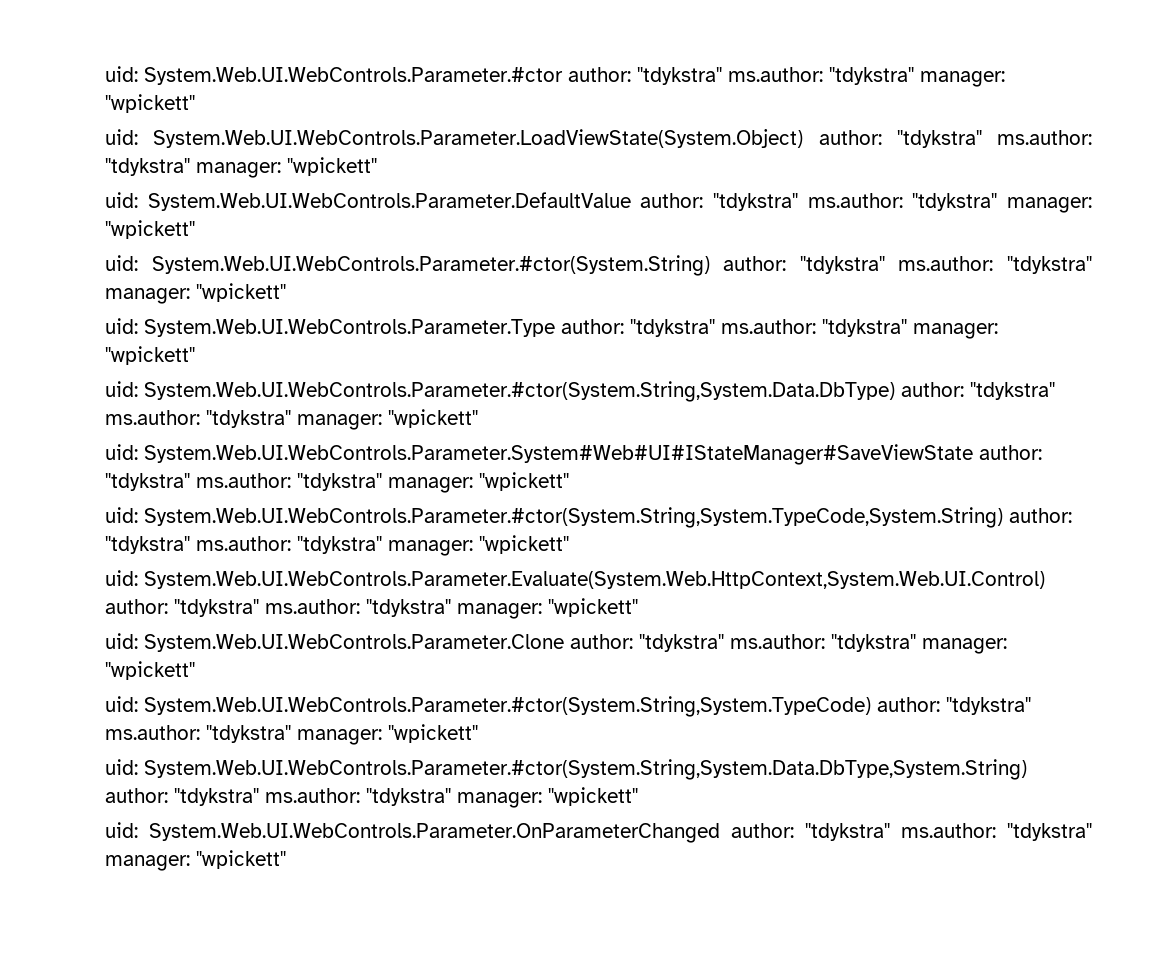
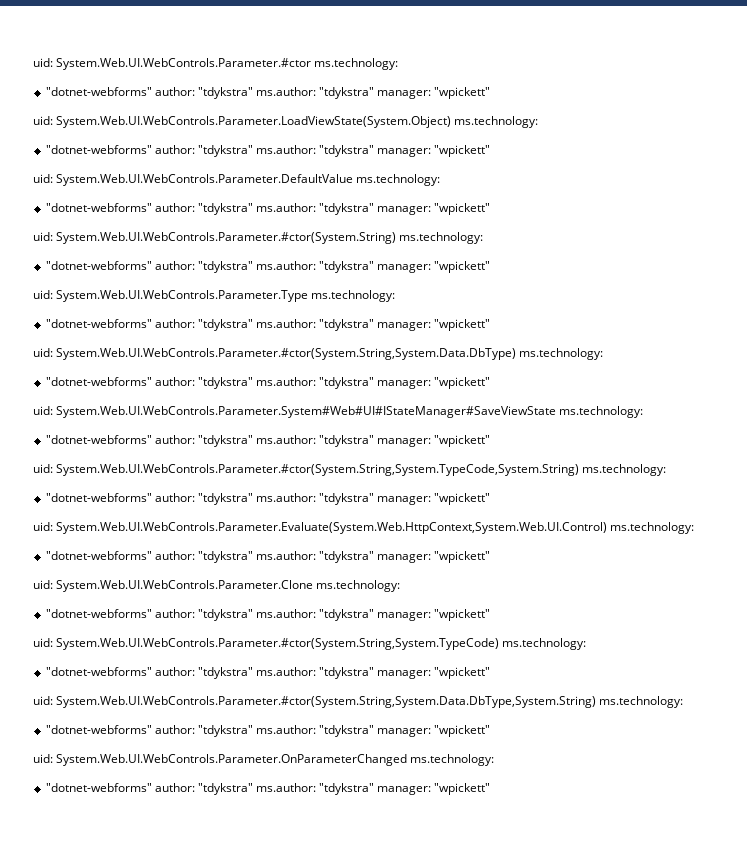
(563, 76) none -> [314,58,399,70] [45,87,152,96] ms.technology: // "dotnet-webforms"
(804, 138) none -> [454,116,539,128] [45,145,152,154] ms.technology: // "dotnet-webforms"
(631, 201) none -> [356,174,441,186] [45,203,152,212] ms.technology: // "dotnet-webforms"
(710, 265) none -> [399,232,484,244] [45,261,152,270] ms.technology: // "dotnet-webforms"
(555, 328) none -> [311,290,396,302] [45,319,152,328] ms.technology: // "dotnet-webforms"
(895, 391) none -> [519,348,604,360] [45,377,152,386] ms.technology: // "dotnet-webforms"
(973, 454) none -> [559,406,644,418] [45,435,152,444] ms.technology: // "dotnet-webforms"
(1003, 517) none -> [582,464,667,476] [45,493,152,502] ms.technology: // "dotnet-webforms"
(1045, 580) none -> [610,522,695,534] [45,551,152,560] ms.technology: // "dotnet-webforms"
(564, 643) none -> [316,580,401,592] [45,609,152,618] ms.technology: // "dotnet-webforms"
(871, 706) none -> [502,638,587,650] [45,667,152,676] ms.technology: // "dotnet-webforms"
(1027, 769) none -> [599,696,684,708] [45,725,152,734] ms.technology: // "dotnet-webforms"
(720, 833) none -> [410,754,495,766] [45,783,152,792] ms.technology: // "dotnet-webforms"

